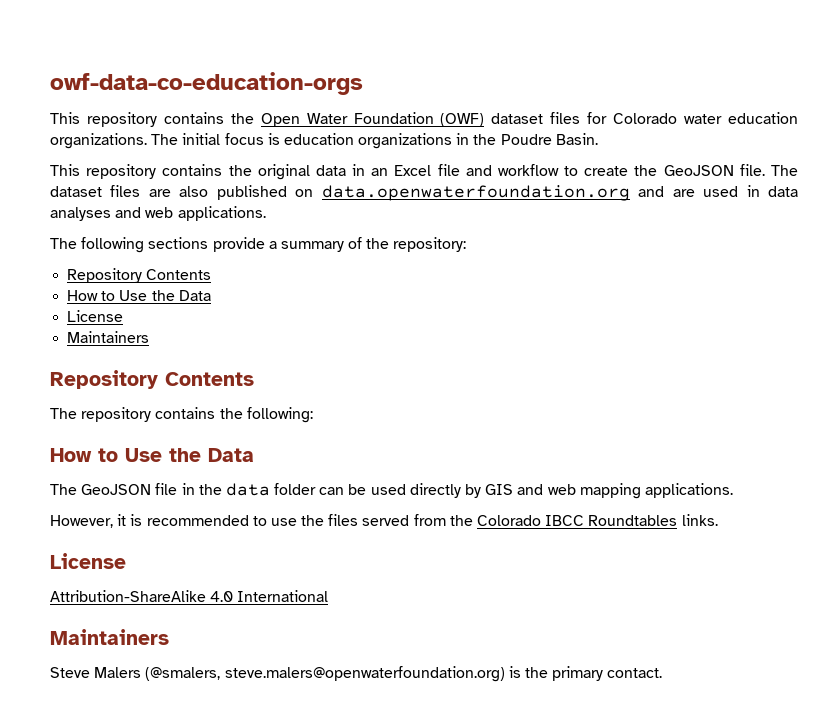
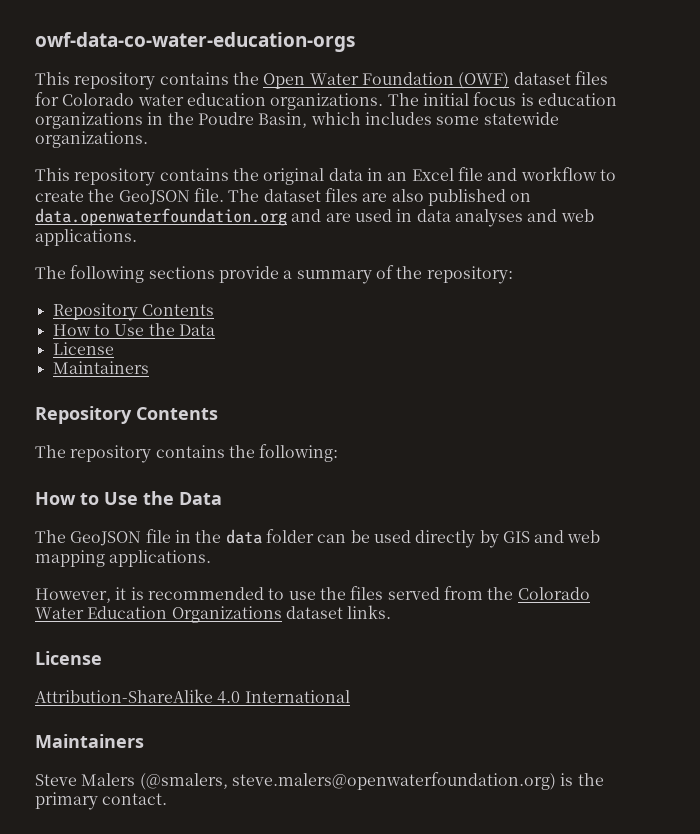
[50,72,363,95] owf-data-co-education-orgs -> [35,32,355,52] owf-data-co-water-education-orgs
[555,133,598,145] Basin. -> [258,112,559,128] [35,131,148,148] Basin, which includes some statewide organizations.
[545,515,678,526] IBCC Roundtables -> [35,606,343,623] Water Education Organizations dataset

